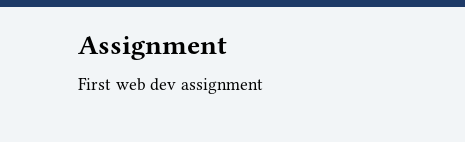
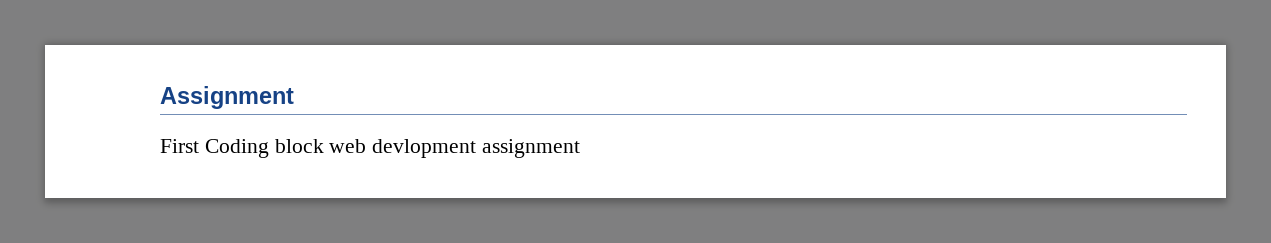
[115,78,177,91] web dev -> [204,139,477,158] Coding block web devlopment

